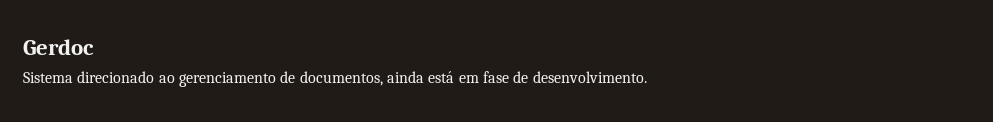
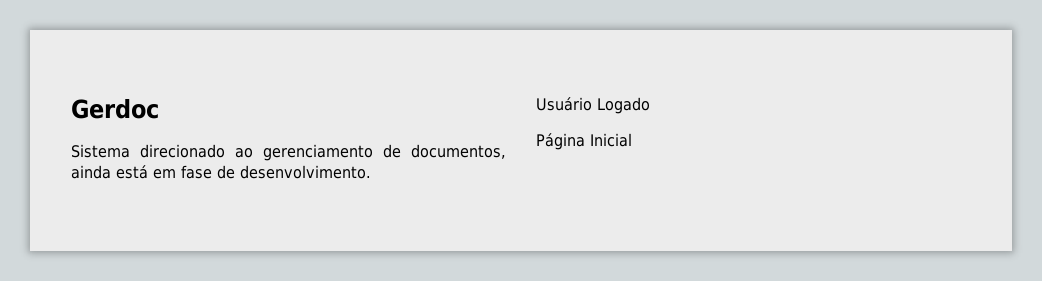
(647, 77) none -> [536,97,650,114] [536,133,632,150] // Usuário Logado // Página Inicial

